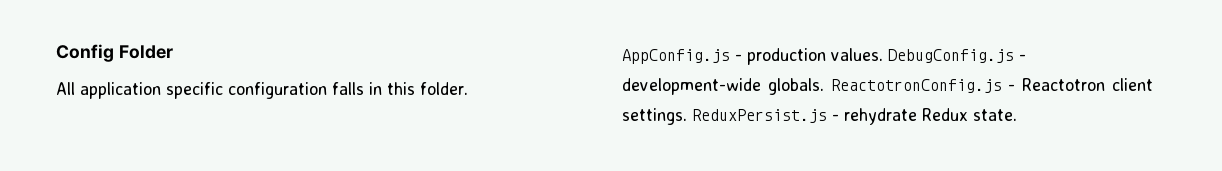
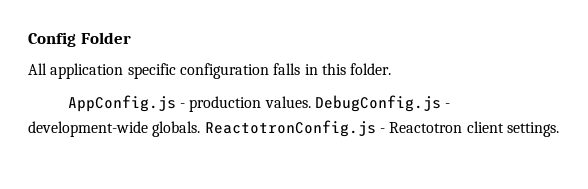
[692,108,1017,125] ReduxPersist.js - rehydrate Redux state. -> (559, 129) none

